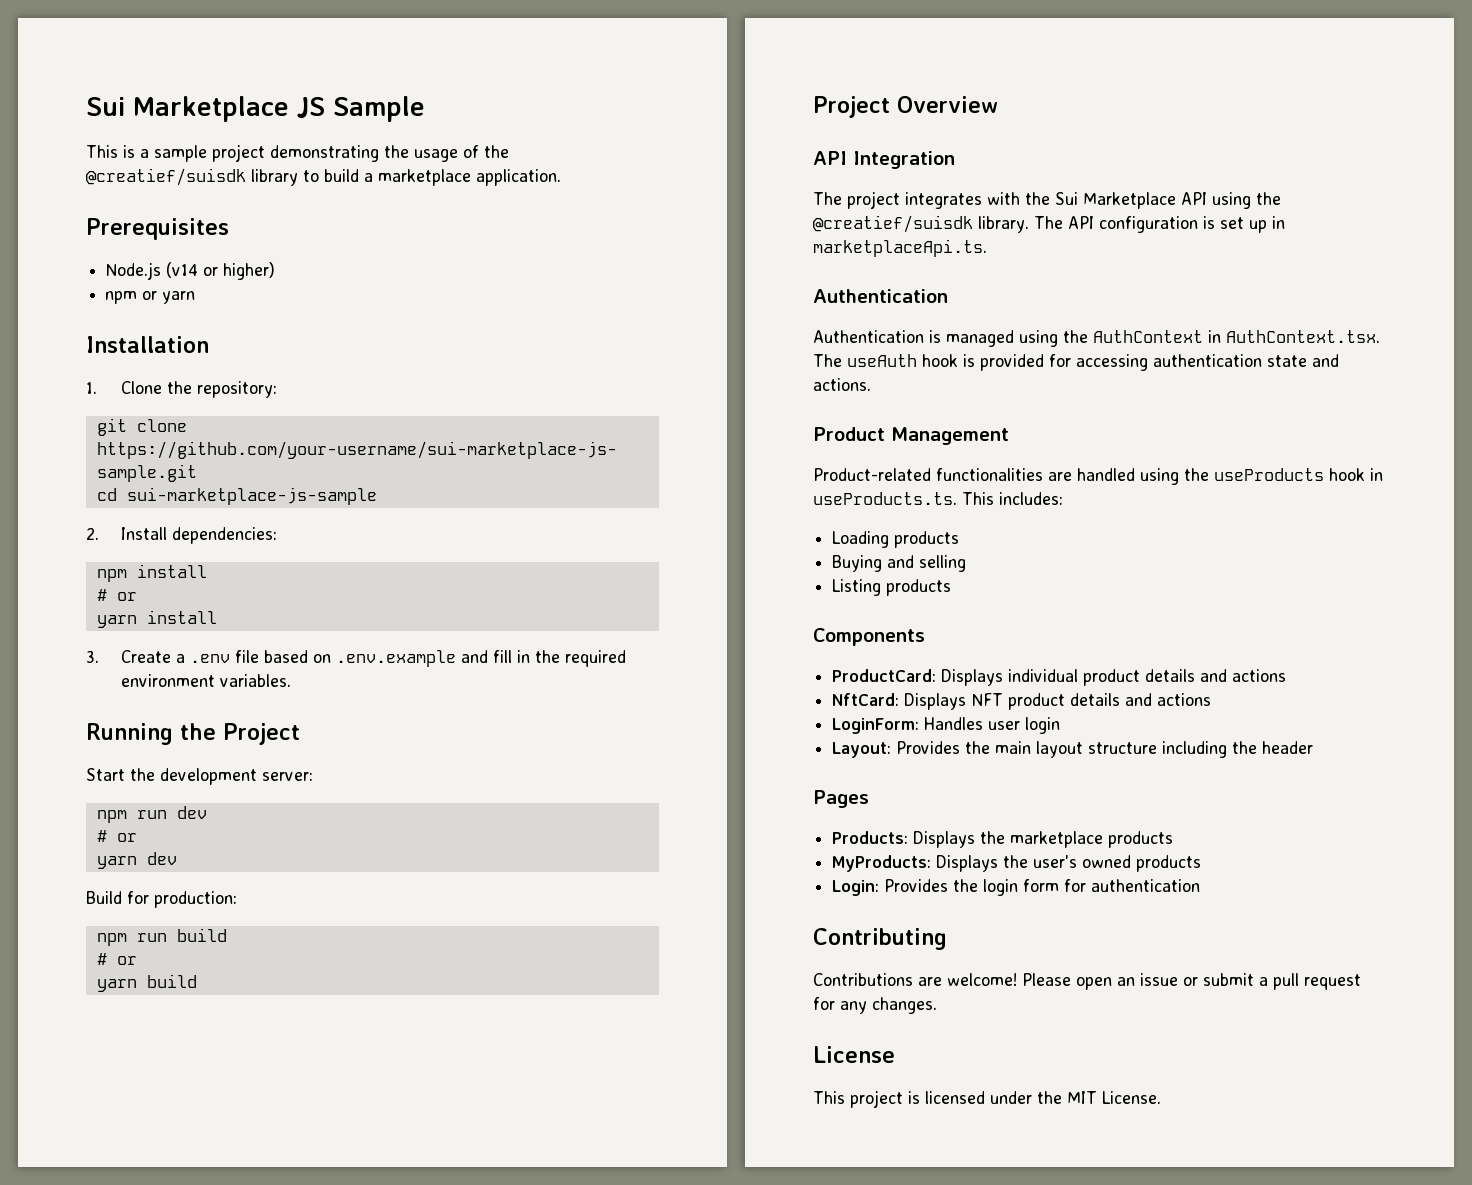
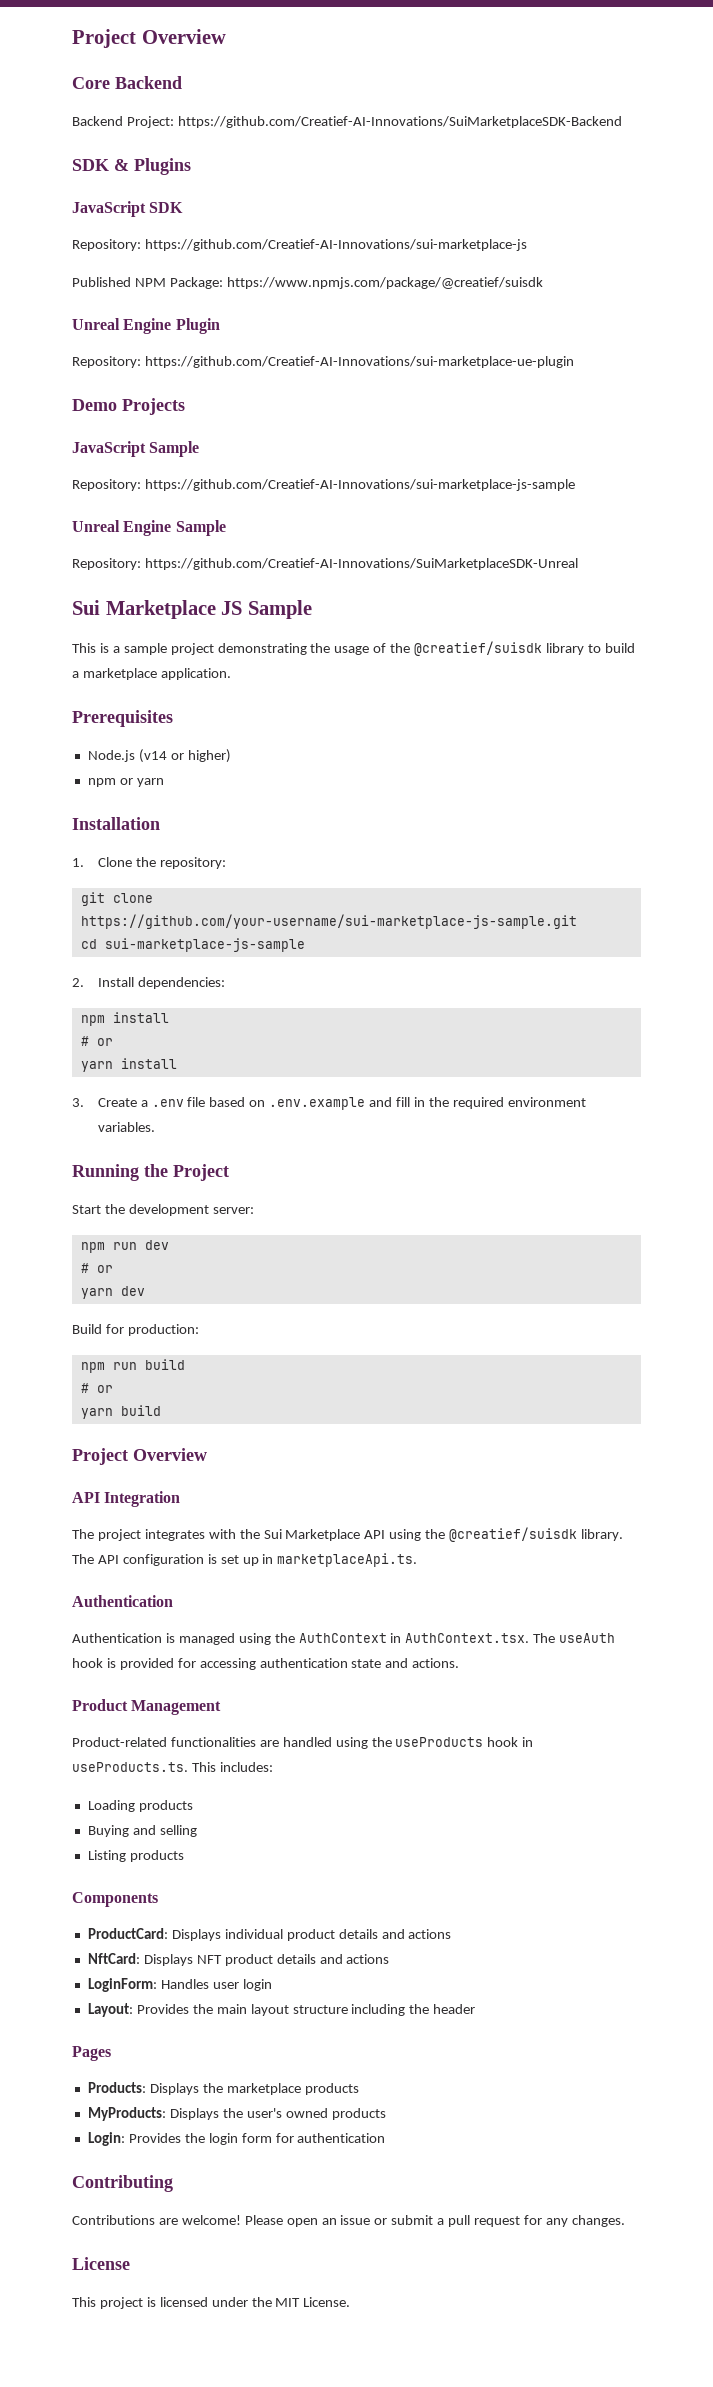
(86, 106) none -> [72,29,226,48] [72,76,182,89] [72,116,622,128] [72,158,191,175] [72,201,184,217] [72,239,527,251] [72,277,543,289] [72,318,220,334] [72,356,574,368] [72,398,185,415] [72,441,200,457] [72,479,575,491] [72,520,226,536] [72,558,578,570] Project Overview // Core Backend // Backend Project: https://github.com/Creatief-AI-Innovations/SuiMarketplaceSDK-Backend // SDK & Plugins // JavaScript SDK // Repository: https://github.com/Creatief-AI-Innovations/sui-marketplace-js // Published NPM Package: https://www.npmjs.com/package/@creatief/suisdk // Unreal Engine Plugin // Repository: https://github.com/Creatief-AI-Innovations/sui-marketplace-ue-plugin // Demo Projects // JavaScript Sample // Repository: https://github.com/Creatief-AI-Innovations/sui-marketplace-js-sample // Unreal Engine Sample // Repository: https://github.com/Creatief-AI-Innovations/SuiMarketplaceSDK-Unreal //

